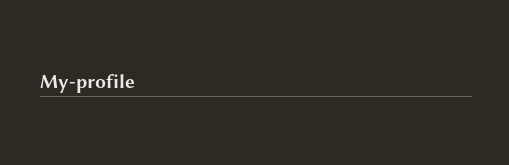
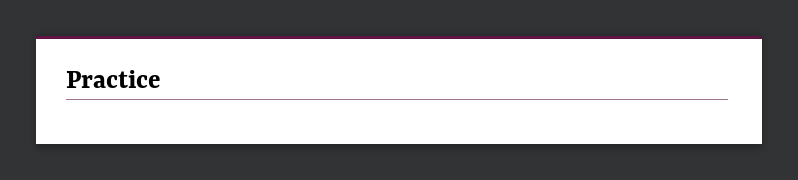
[40,74,135,93] My-profile -> [66,70,161,88] Practice

